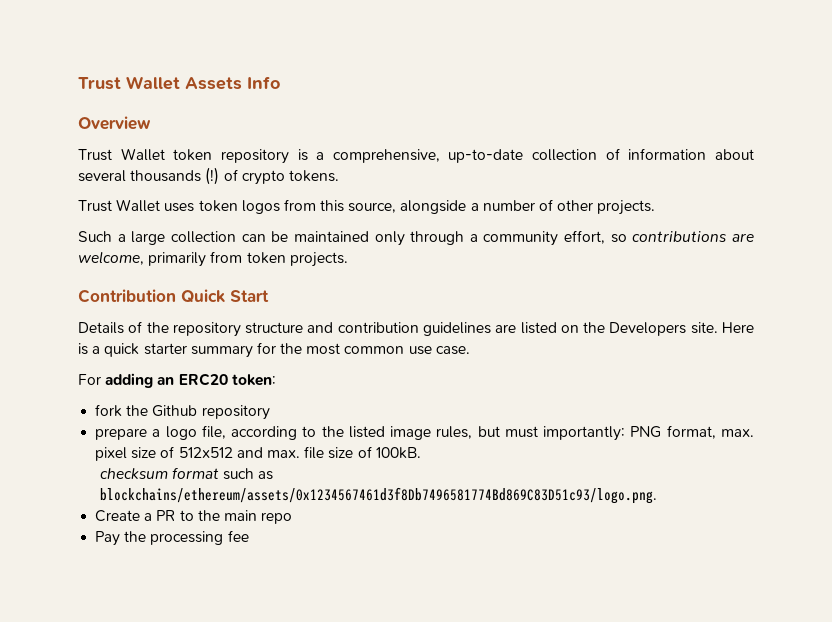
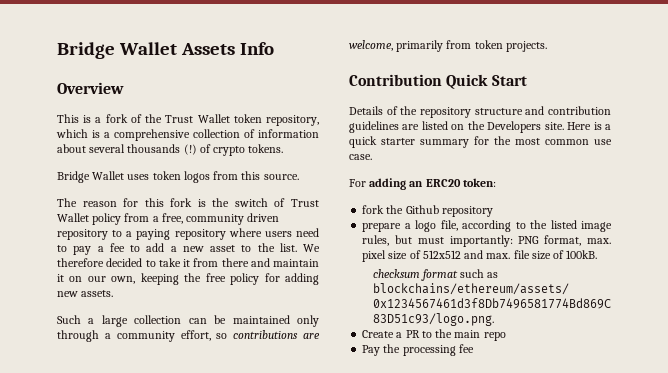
[78,77,121,90] Trust -> [57,42,115,59] Bridge
[78,148,524,164] Trust Wallet token repository is a comprehensive, up-to-date -> [57,114,319,126] [56,129,190,141] This is a fork of the Trust Wallet token repository, which is a comprehensive
[78,200,112,212] Trust -> [57,171,90,183] Bridge
[348,199,656,215] source, alongside a number of other projects. -> [263,174,299,180] [57,198,319,207] [57,213,280,225] [57,228,319,240] [57,243,320,255] [57,258,319,267] [57,273,319,285] [57,290,114,297] source. // The reason for this fork is the switch of Trust Wallet policy from a free, community driven repository to a paying repository where users need to pay a fee to add a new asset to the list. We therefore decided to take it from there and maintain it on our own, keeping the free policy for adding new assets.

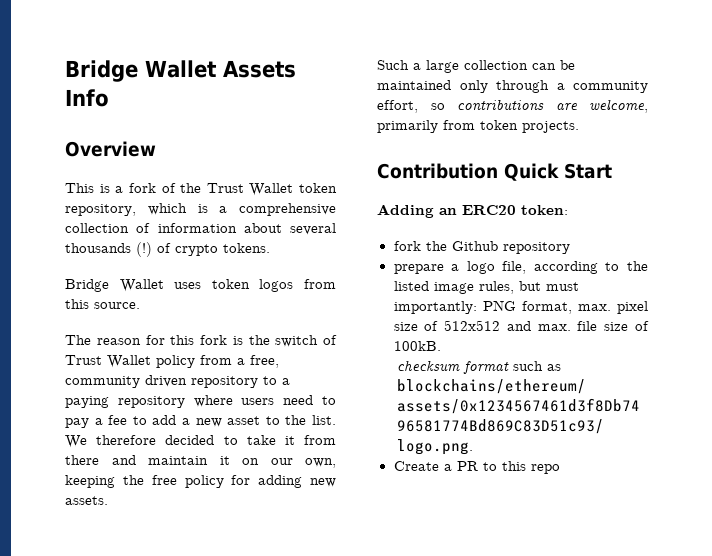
[349,106,611,118] [349,121,611,133] [349,136,612,148] [349,154,372,160] [349,178,407,190] Details of the repository structure and contribution guidelines are listed on the Developers site. Here is a quick starter summary for the most common use case. // For adding -> [377,204,434,218] Adding
[435,329,481,338] the main -> [501,461,526,471] this
[362,344,474,356] // Pay the processing fee -> (560, 469) none

